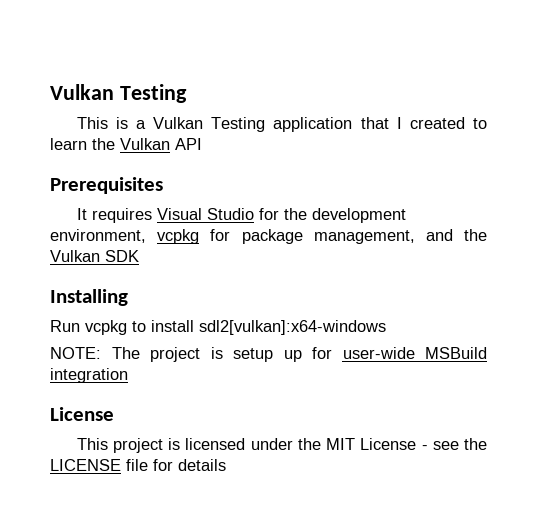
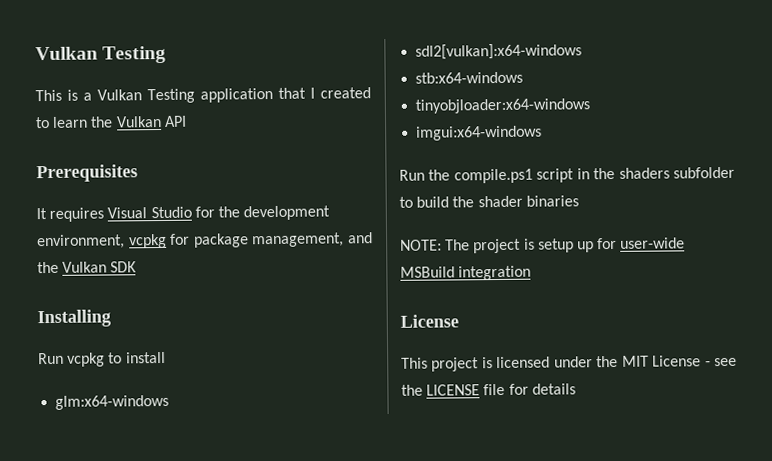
(194, 326) none -> [55,394,170,410] // glm:x64-windows //
(386, 327) none -> [415,71,524,84] [415,98,591,114] [416,125,543,141] [399,166,735,184] [399,195,579,208] // stb:x64-windows // tinyobjloader:x64-windows // imgui:x64-windows // Run the compile.ps1 script in the shaders subfolder to build the shader binaries

